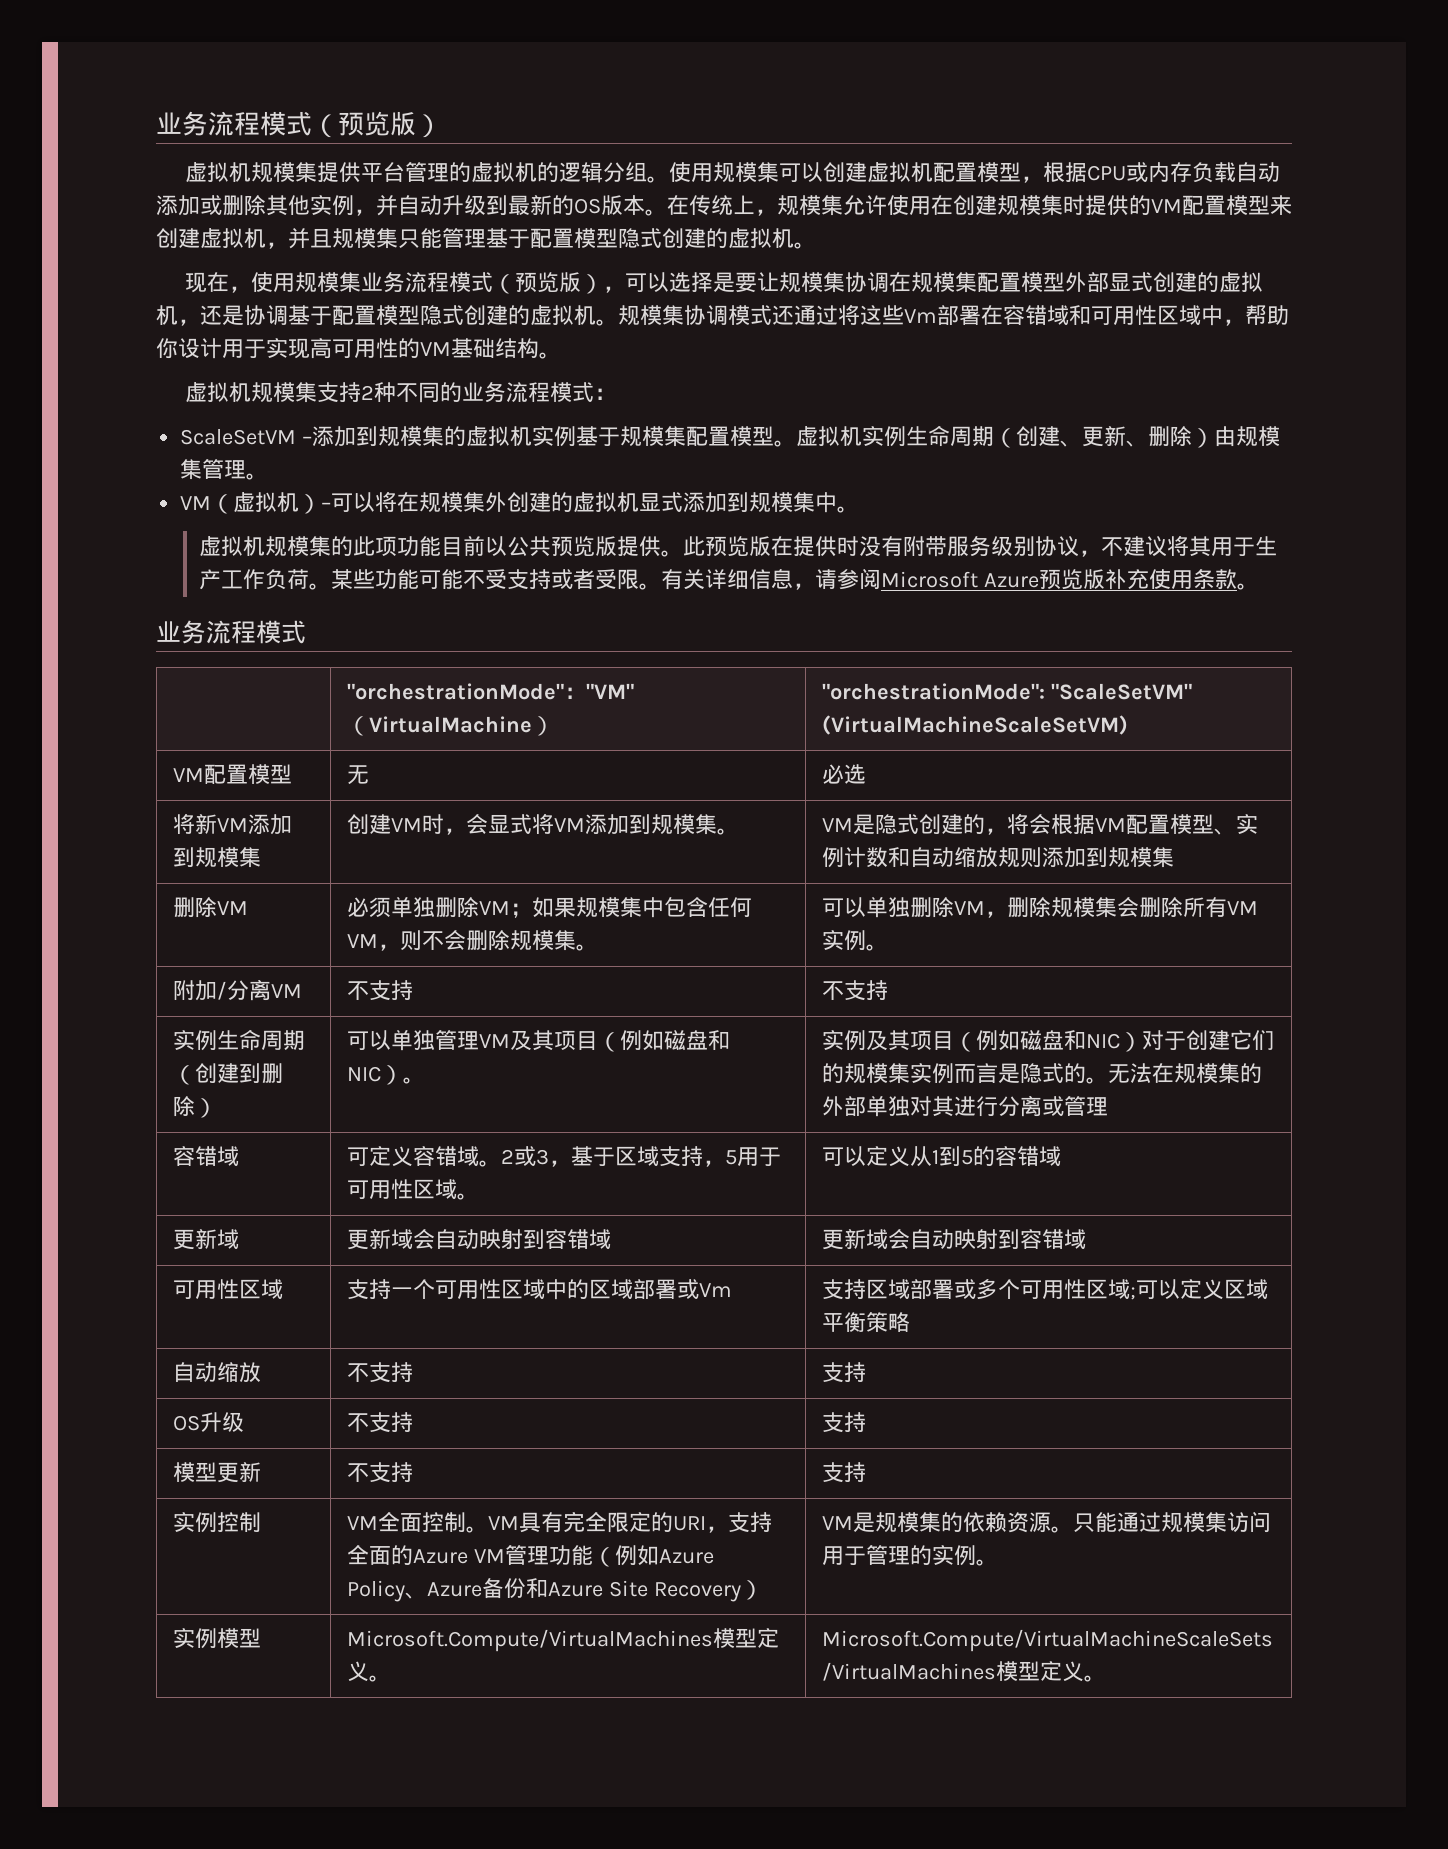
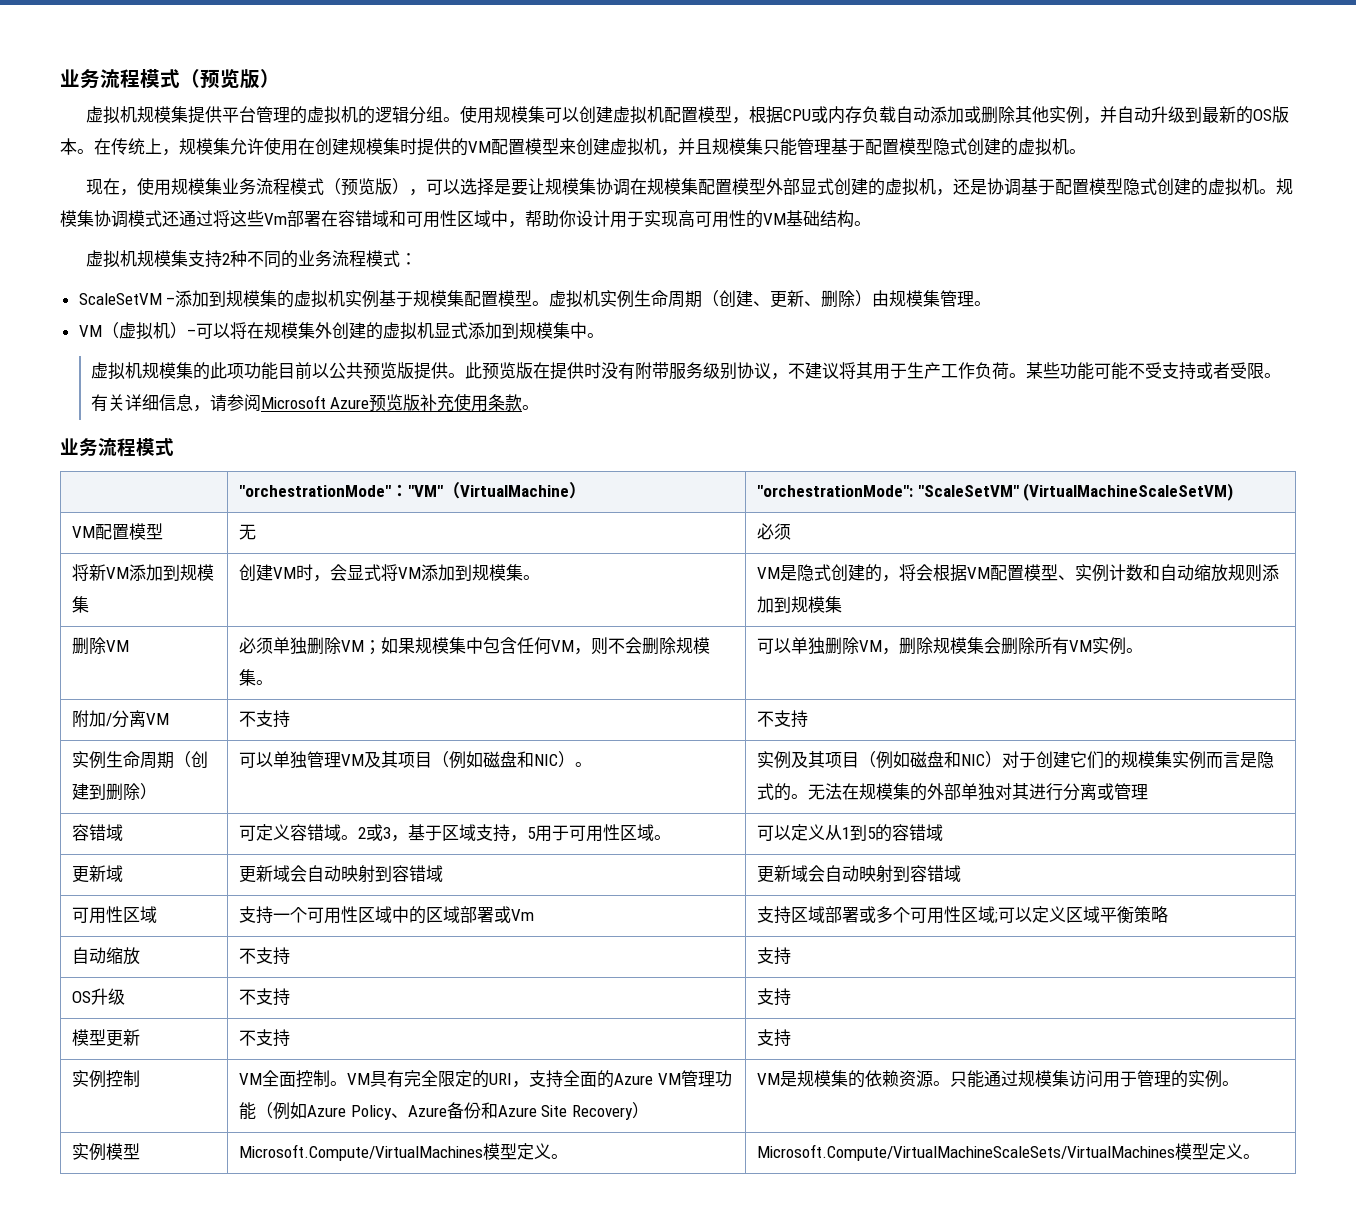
[844,764,867,784] 选 -> [773,523,791,540] 须

